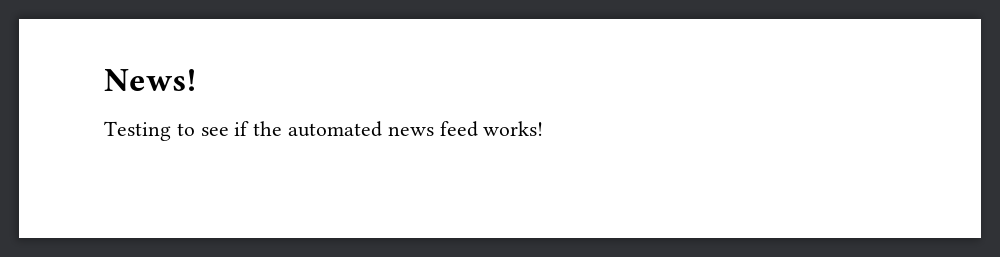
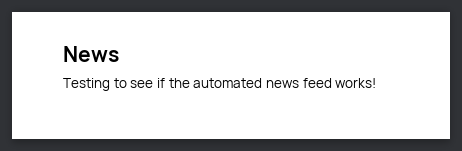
[104,69,196,91] News! -> [63,46,119,62] News

